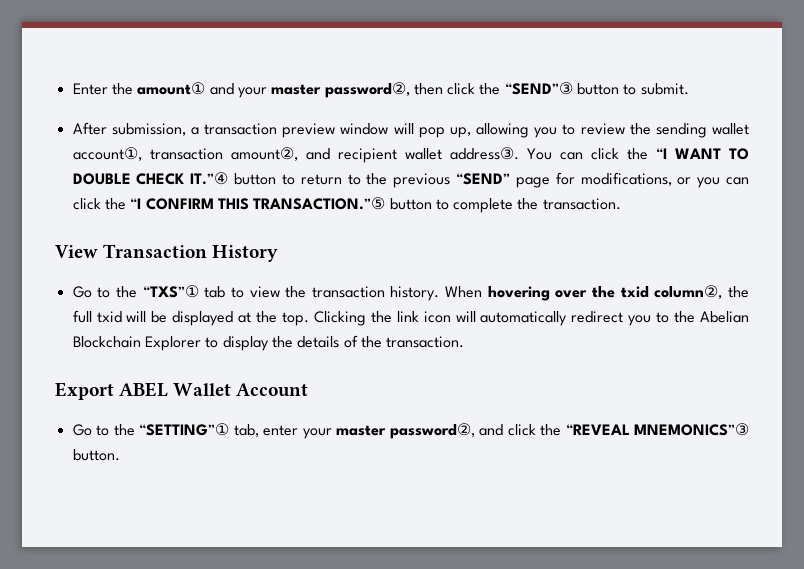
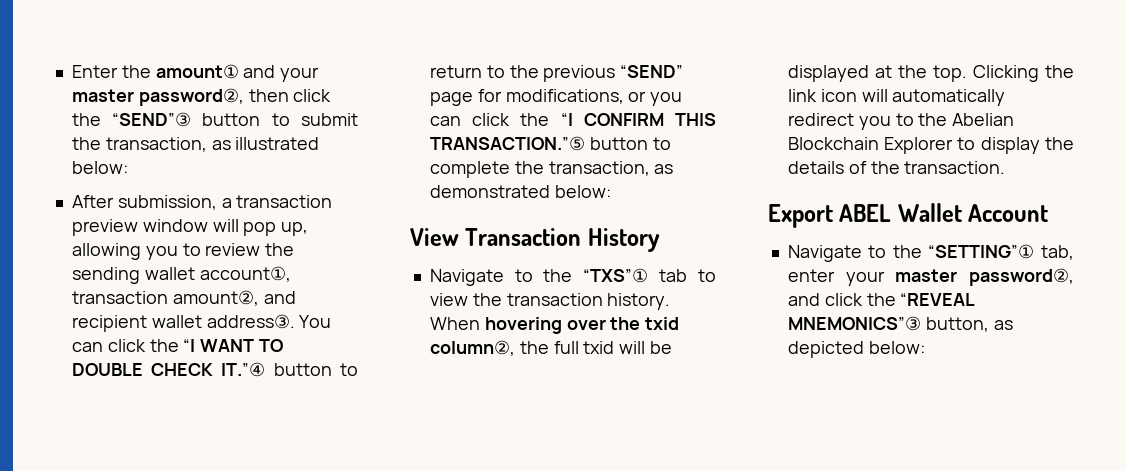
[640,83,689,95] submit. -> [301,113,358,126] [71,137,320,152] [71,161,128,174] submit the transaction, as illustrated below:
[542,198,621,210] transaction. -> [548,161,674,176] [429,185,611,198] transaction, as demonstrated below:
[72,286,92,298] Go -> [429,269,504,286] Navigate
[72,424,92,436] Go -> [787,245,862,262] Navigate
[72,449,120,461] button. -> [925,317,1013,332] [787,341,925,358] button, as depicted below:

